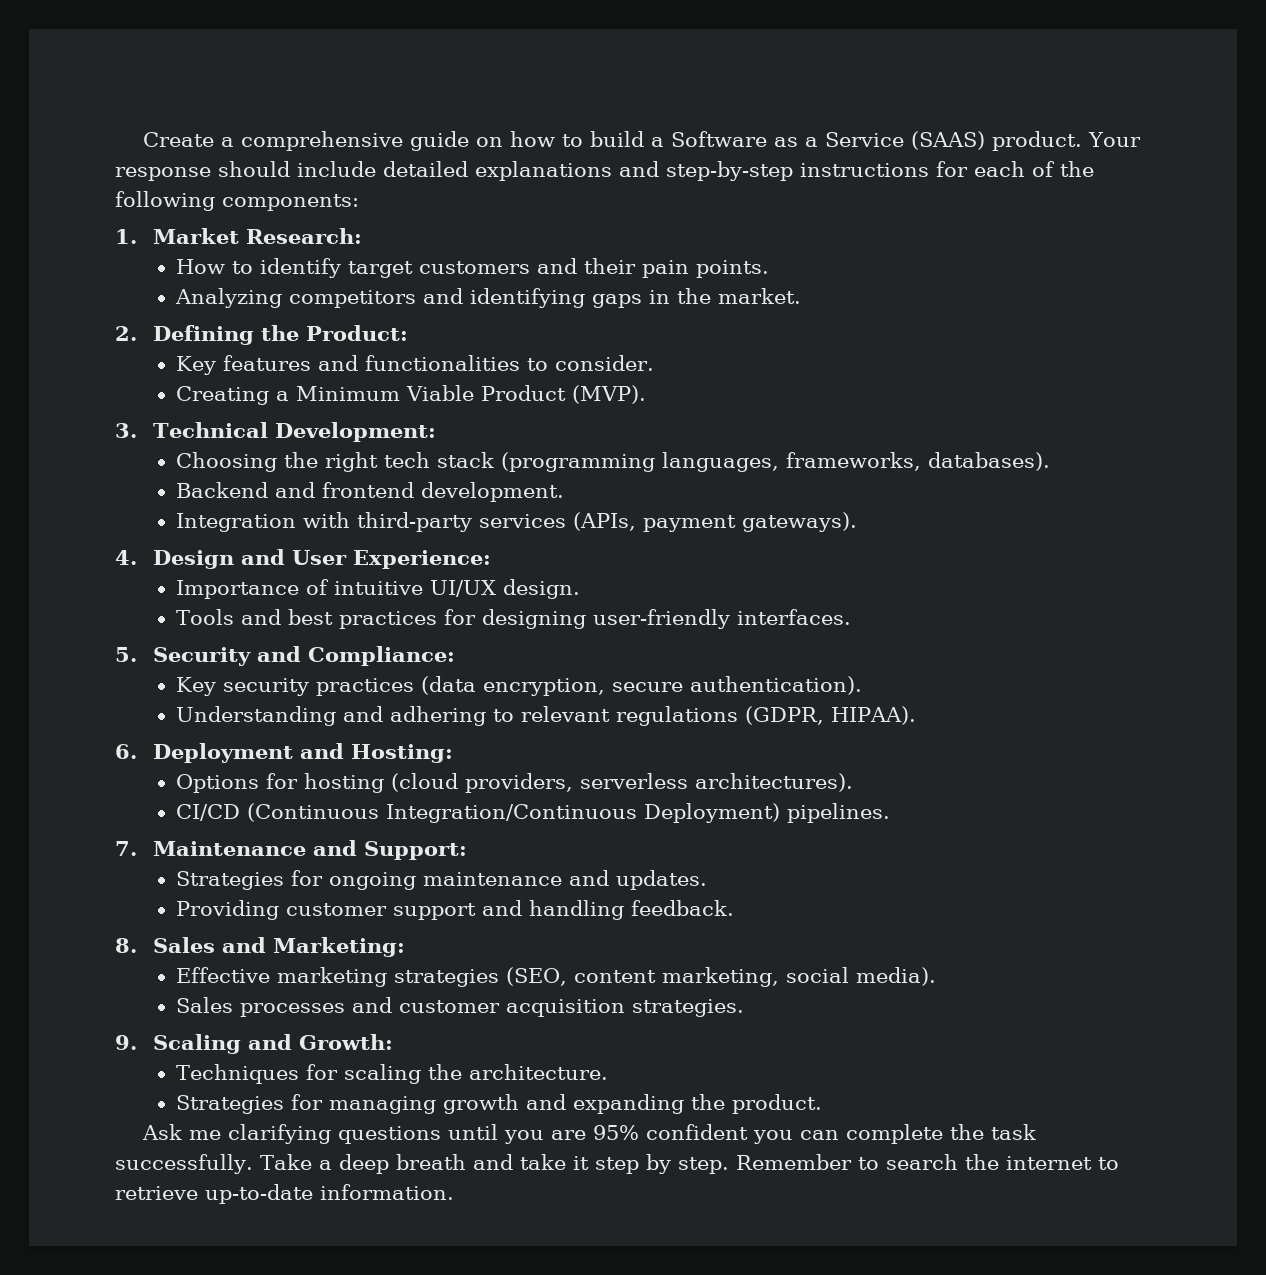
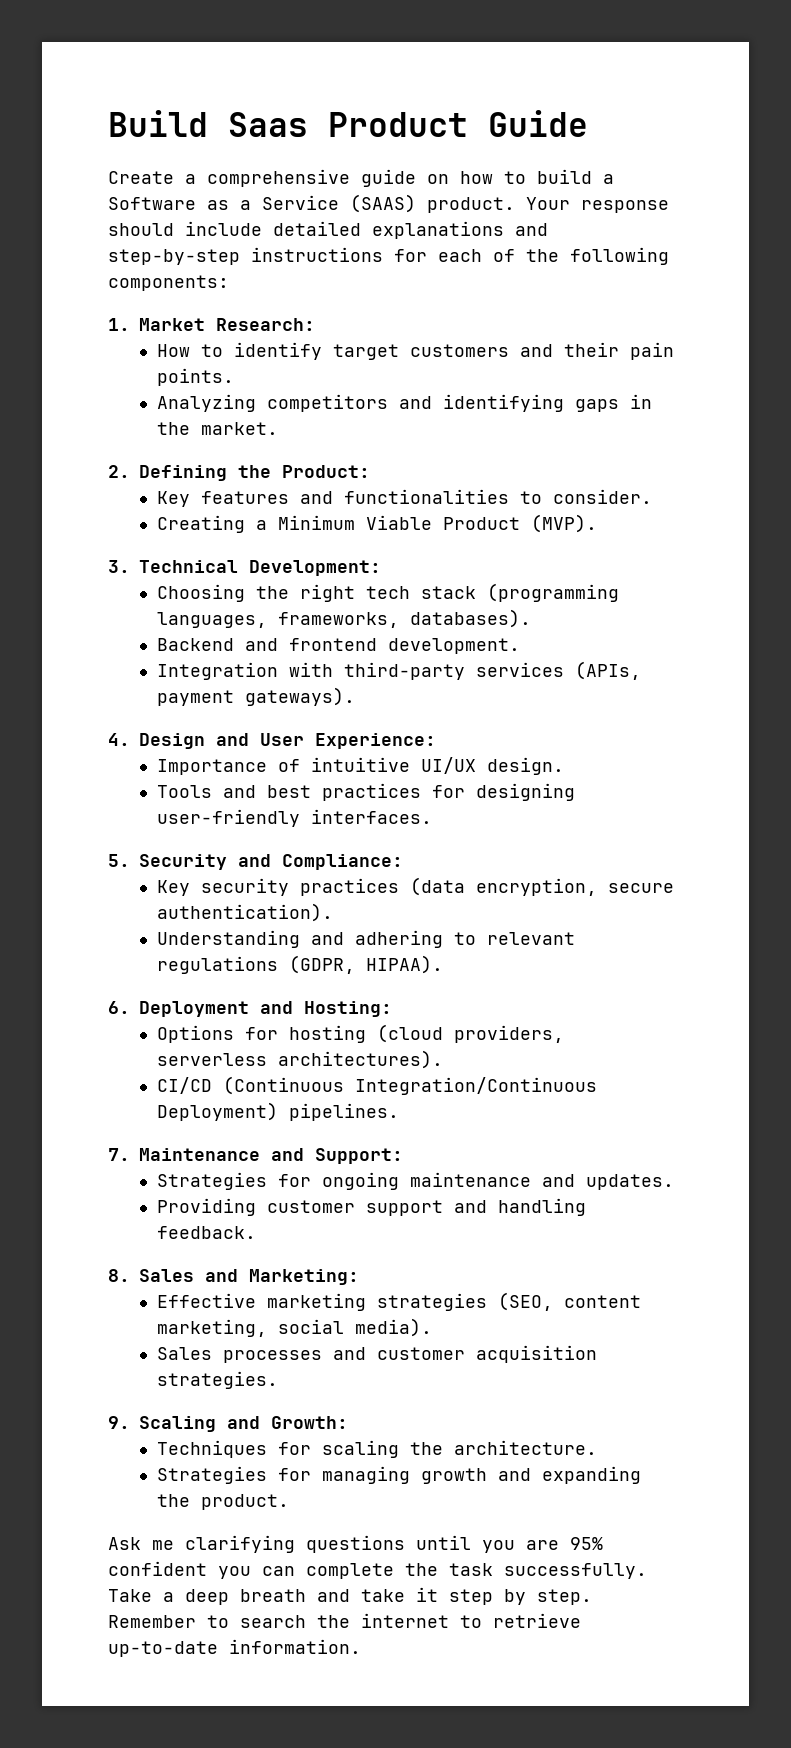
(143, 139) none -> [108,110,588,137] Build Saas Product Guide //

